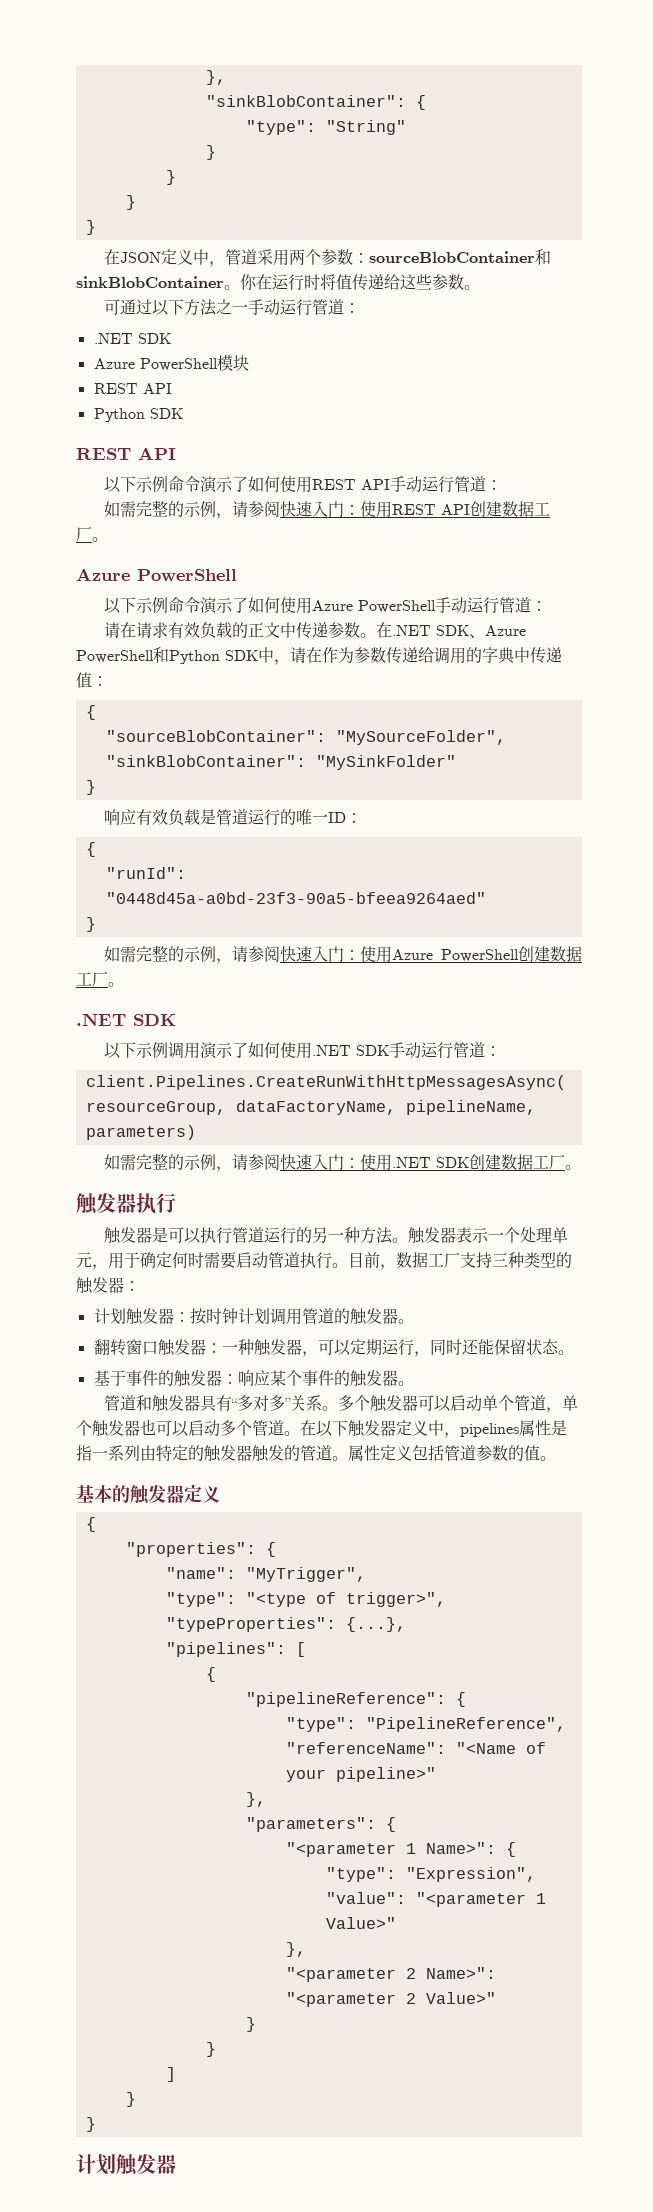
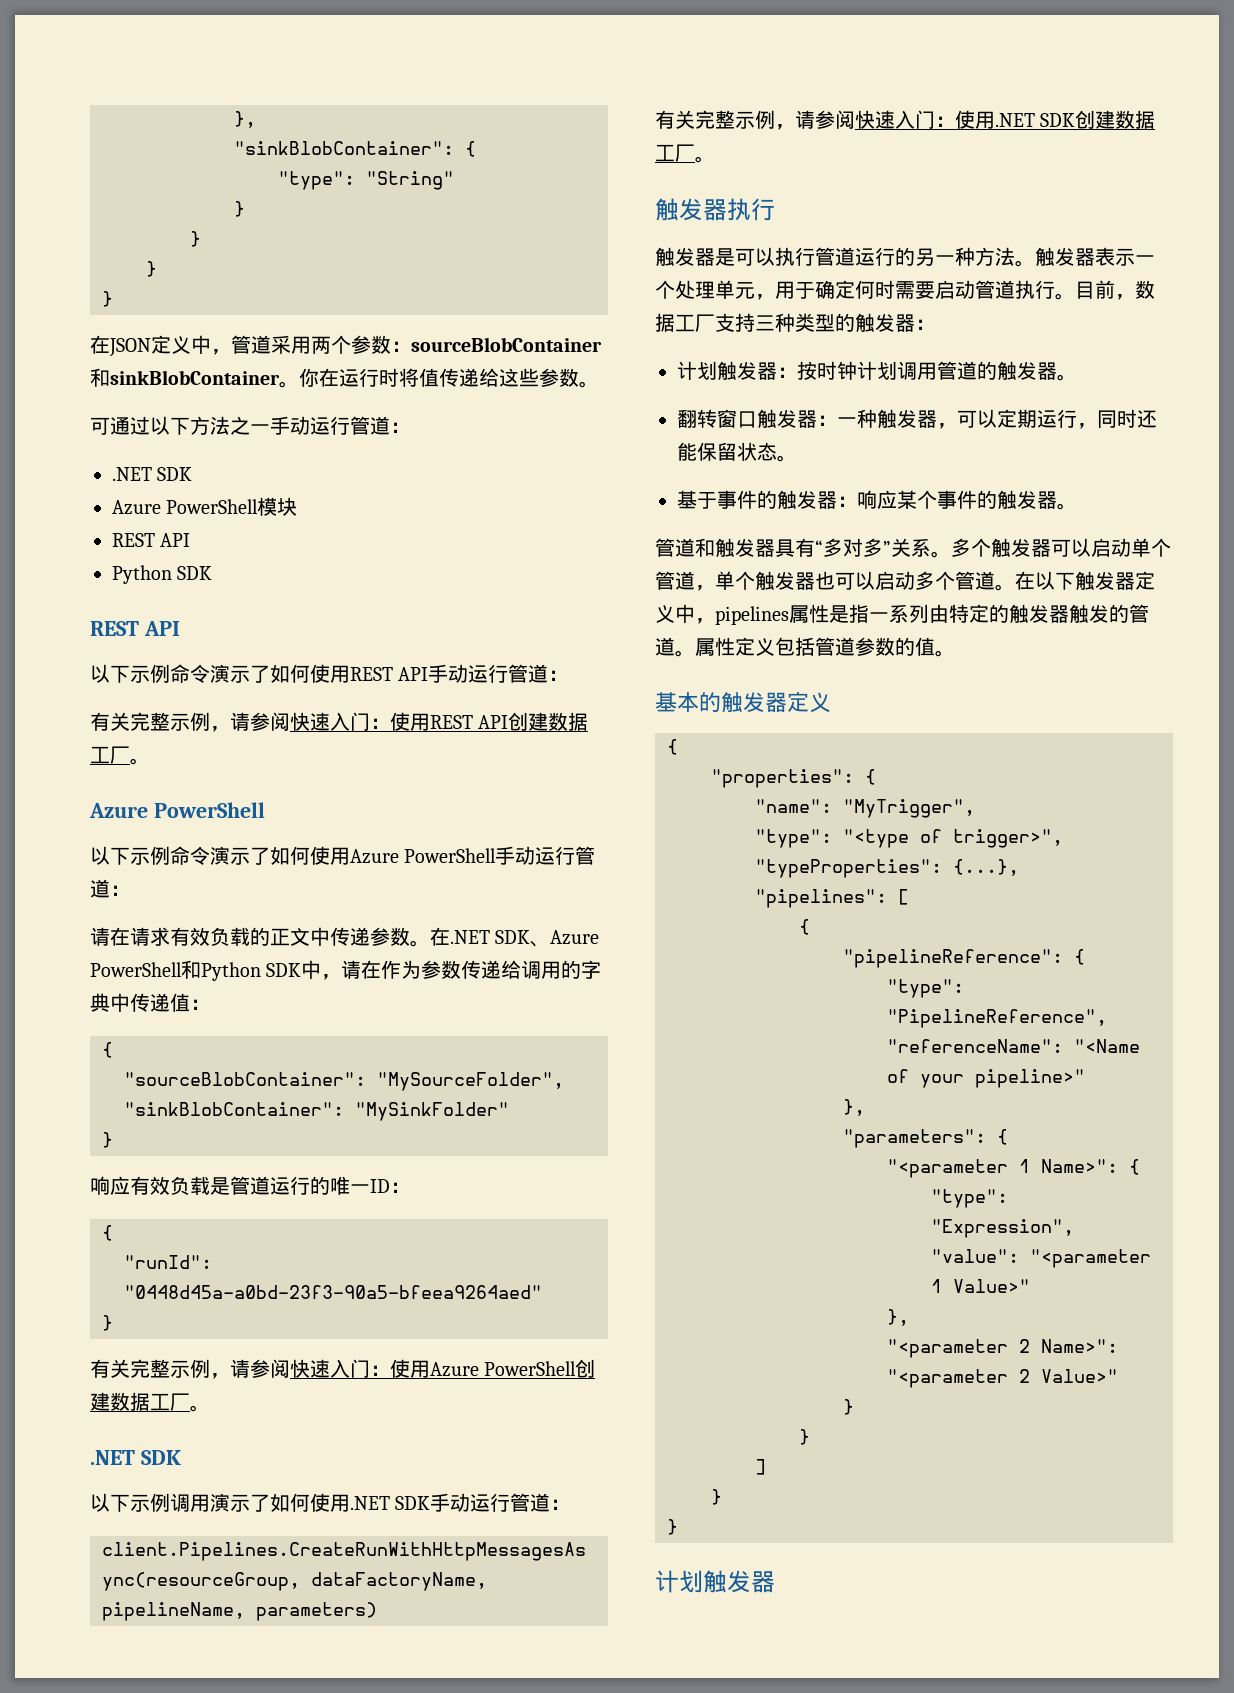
[104,500,185,517] 如需完整的 -> [90,712,170,731] 有关完整
[104,945,185,962] 如需完整的 -> [90,1359,170,1378] 有关完整
[104,1153,185,1170] 如需完整的 -> [655,110,735,129] 有关完整

